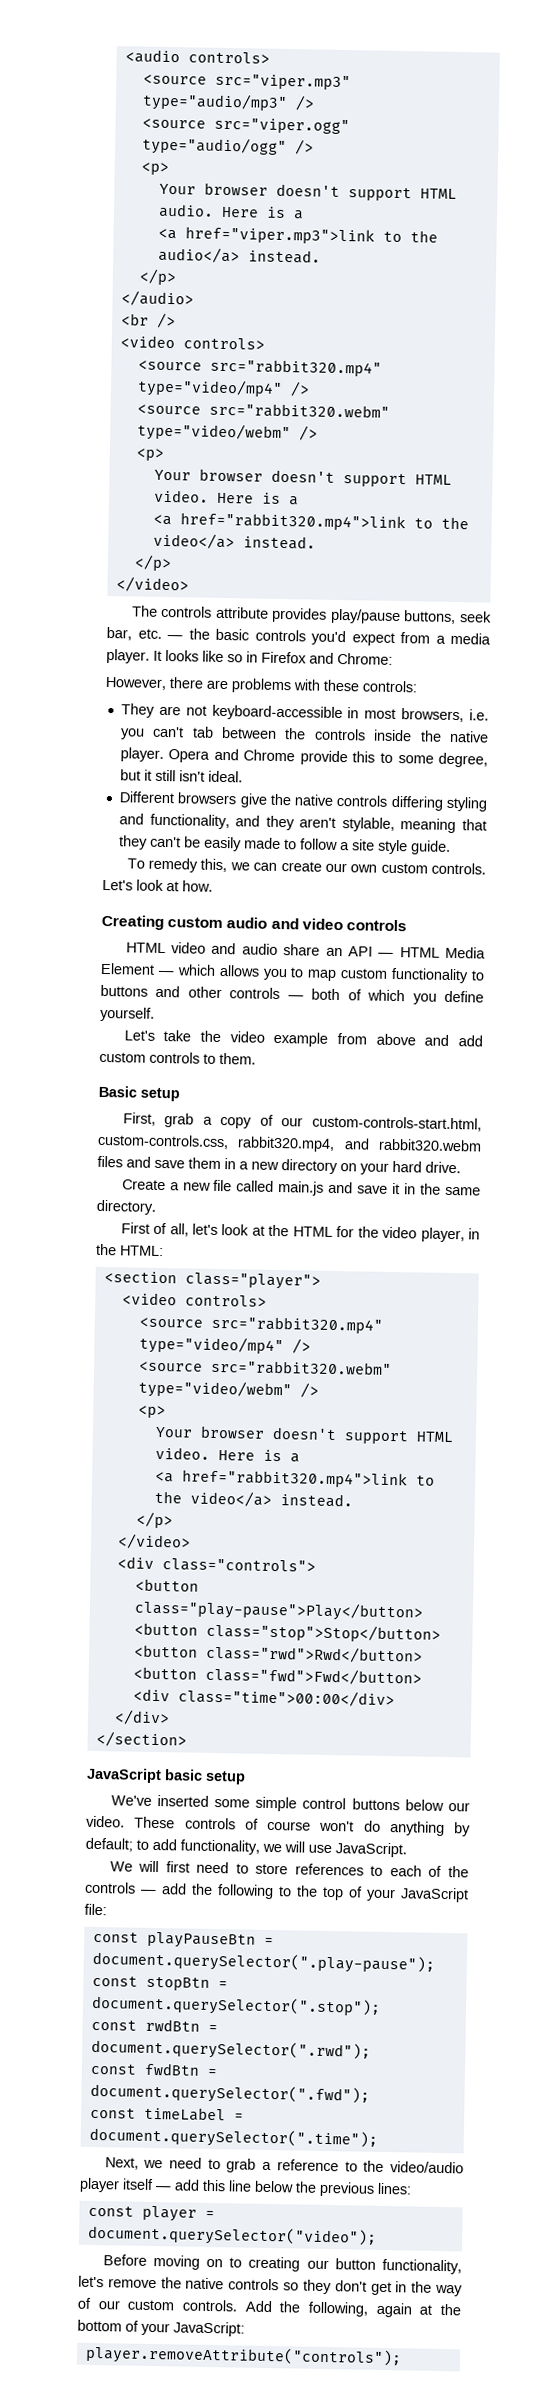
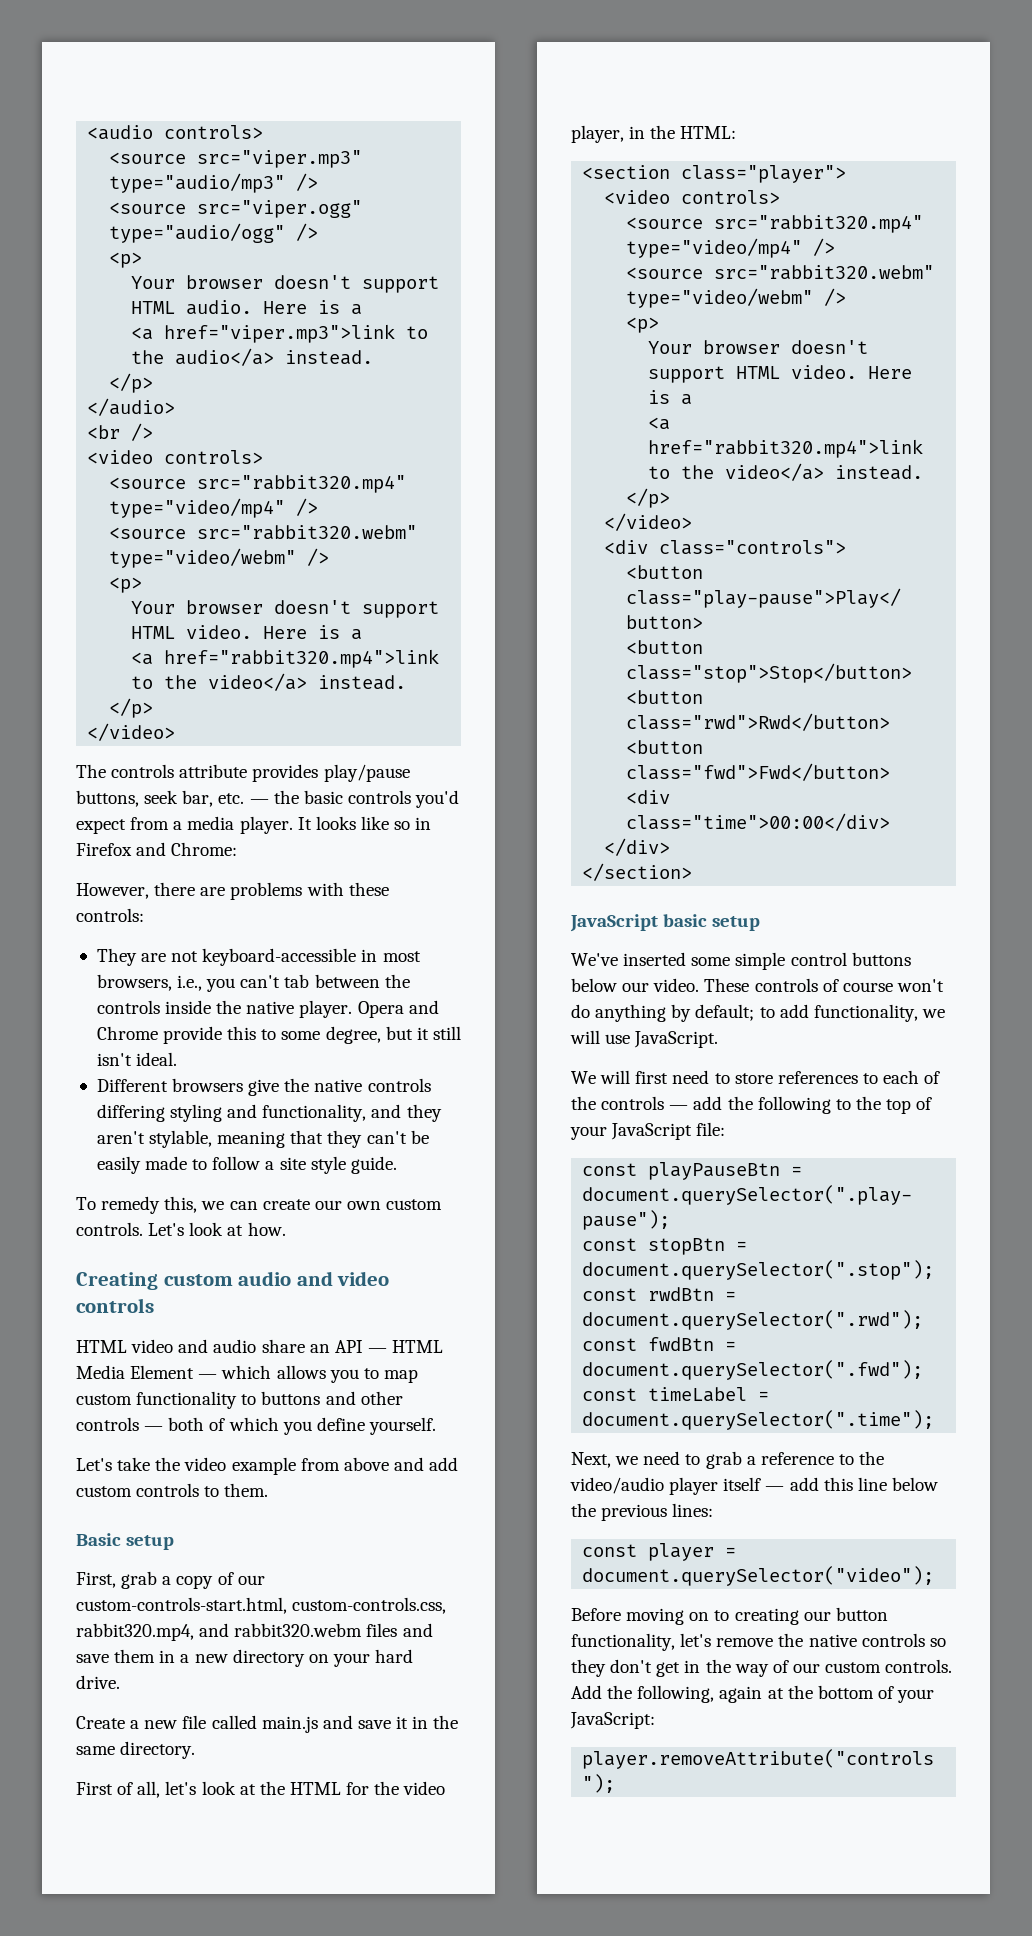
[469,709,489,721] i.e. -> [177,975,203,991] i.e.,

